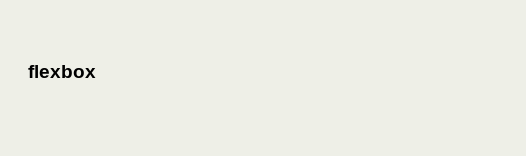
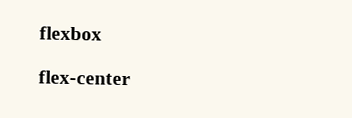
(96, 71) none -> [38,70,131,86] // flex-center

